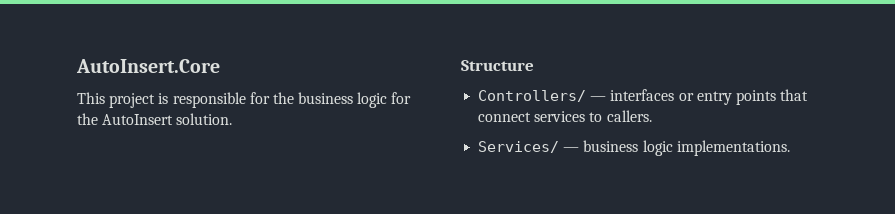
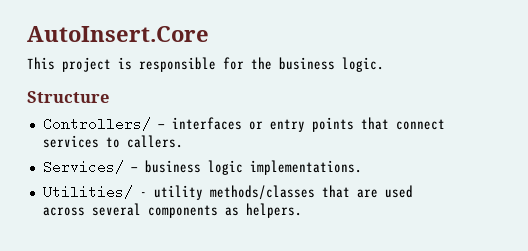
[357,92,412,108] [77,113,233,125] logic for the AutoInsert solution. -> [342,57,384,72] logic.
(790, 148) none -> [42,185,413,200] [42,203,302,218] // Utilities/ - utility methods/classes that are used across several components as helpers.

